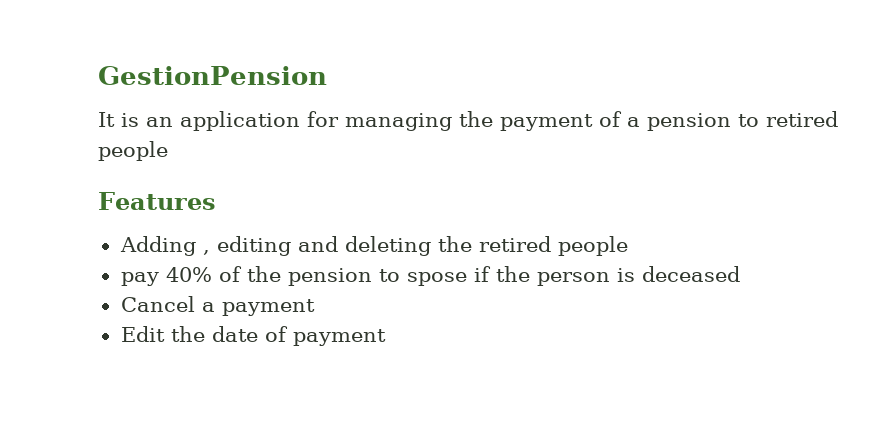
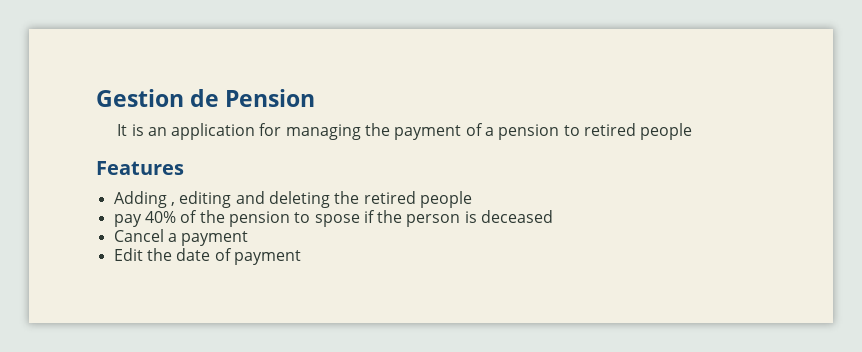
[98,66,327,85] GestionPension -> [96,89,316,107] Gestion de Pension

